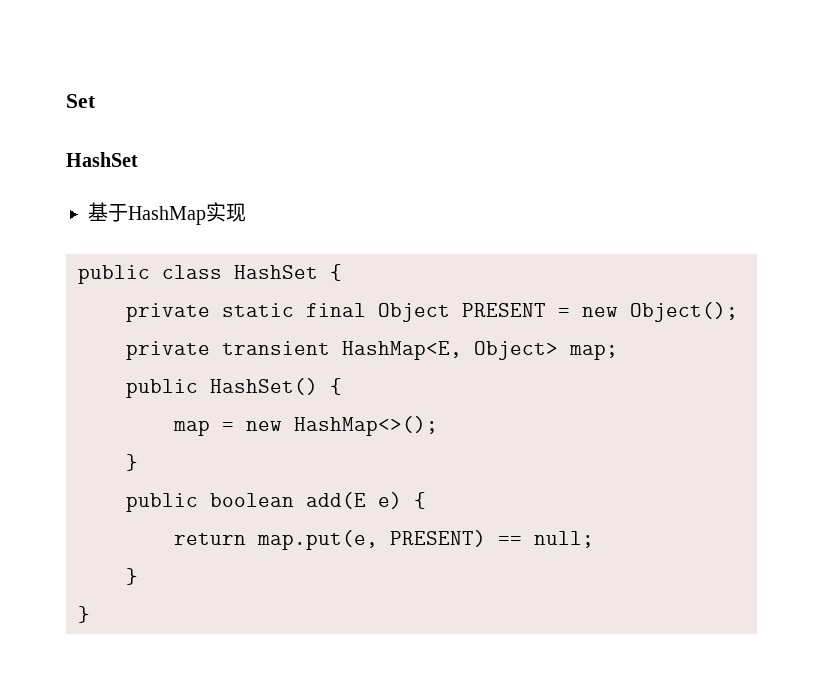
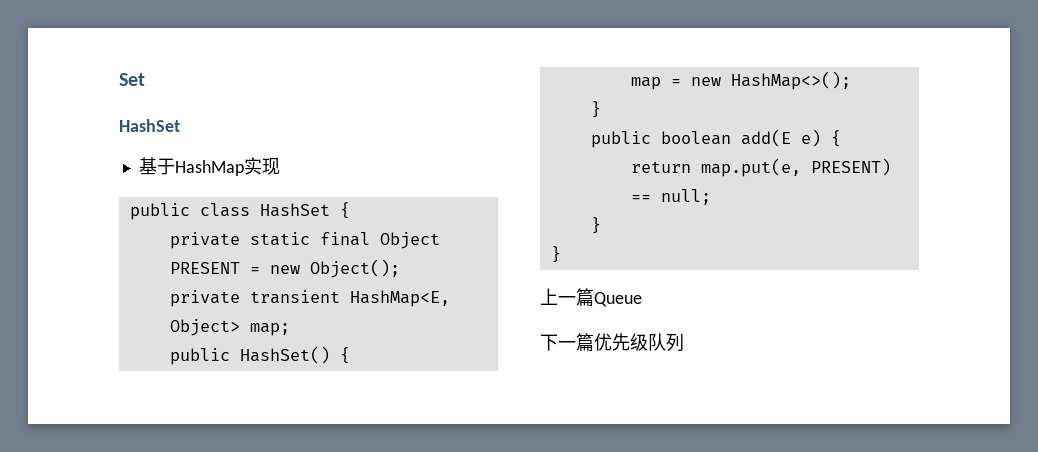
(90, 614) none -> [540,288,642,307] [540,333,684,352] // 上一篇Queue // 下一篇优先级队列

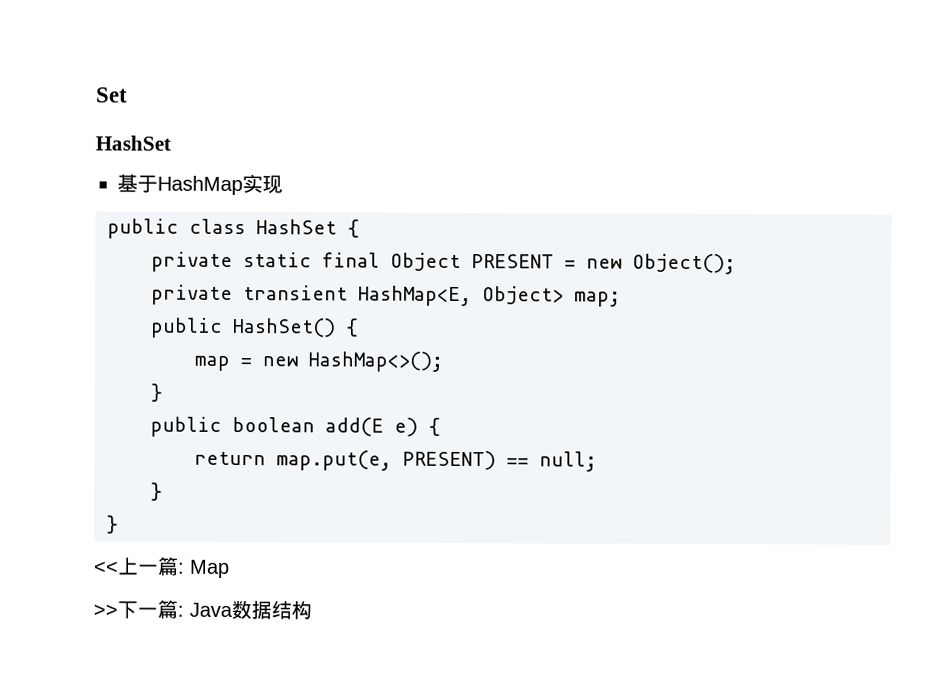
[540,288,642,307] [540,333,684,352] 上一篇Queue // 下一篇优先级队列 -> [93,556,230,578] [93,599,312,620] <<上一篇: Map // >>下一篇: Java数据结构

